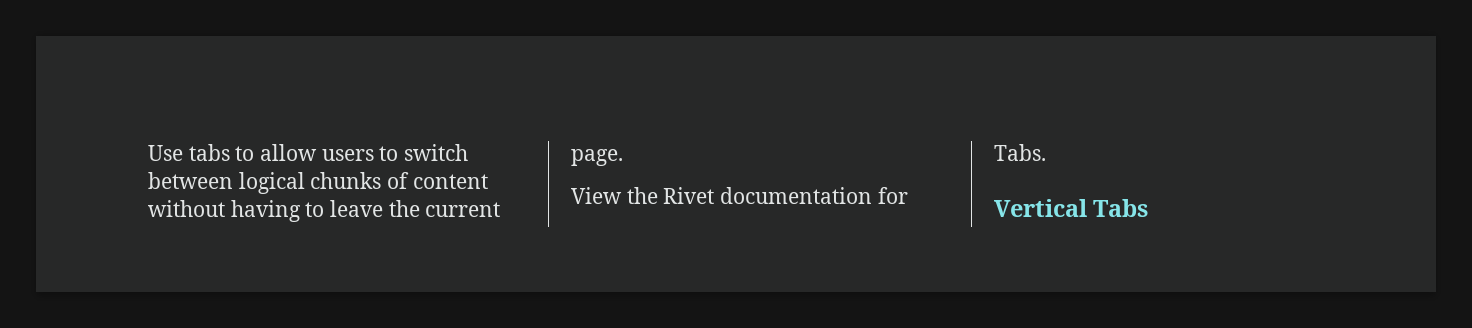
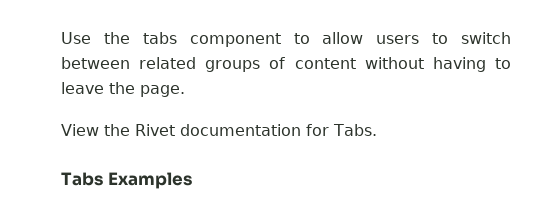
[188,144,230,161] tabs -> [103,32,281,47] the tabs component
[238,172,382,194] logical chunks -> [139,57,261,72] related groups
[425,202,501,217] current -> (135, 88) none
[994,199,1149,217] Vertical Tabs -> [61,172,192,189] Tabs Examples

